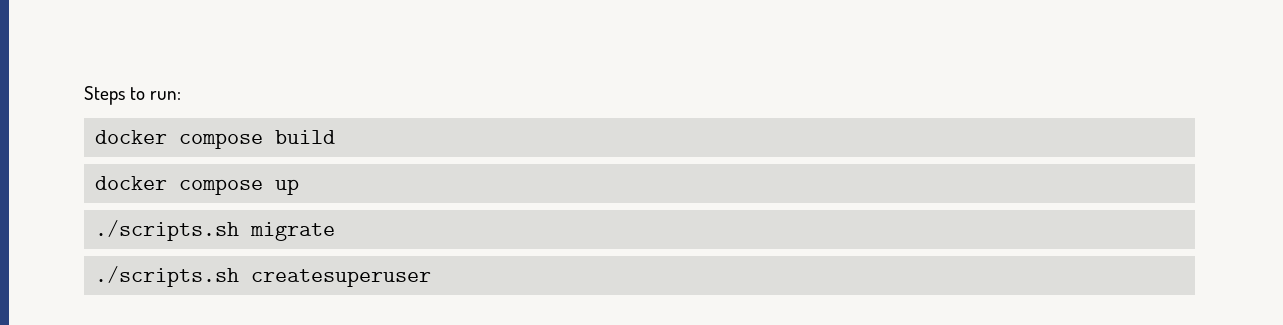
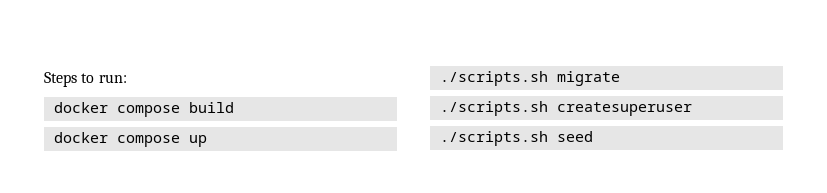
(432, 278) none -> [439,131,593,146] // ./scripts.sh seed

